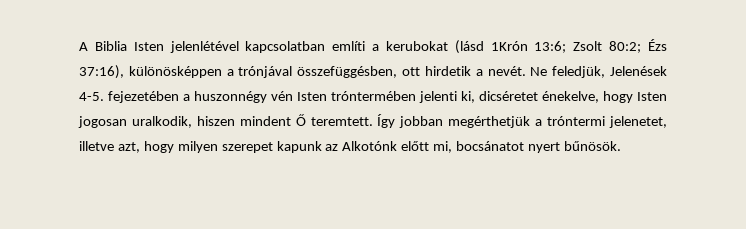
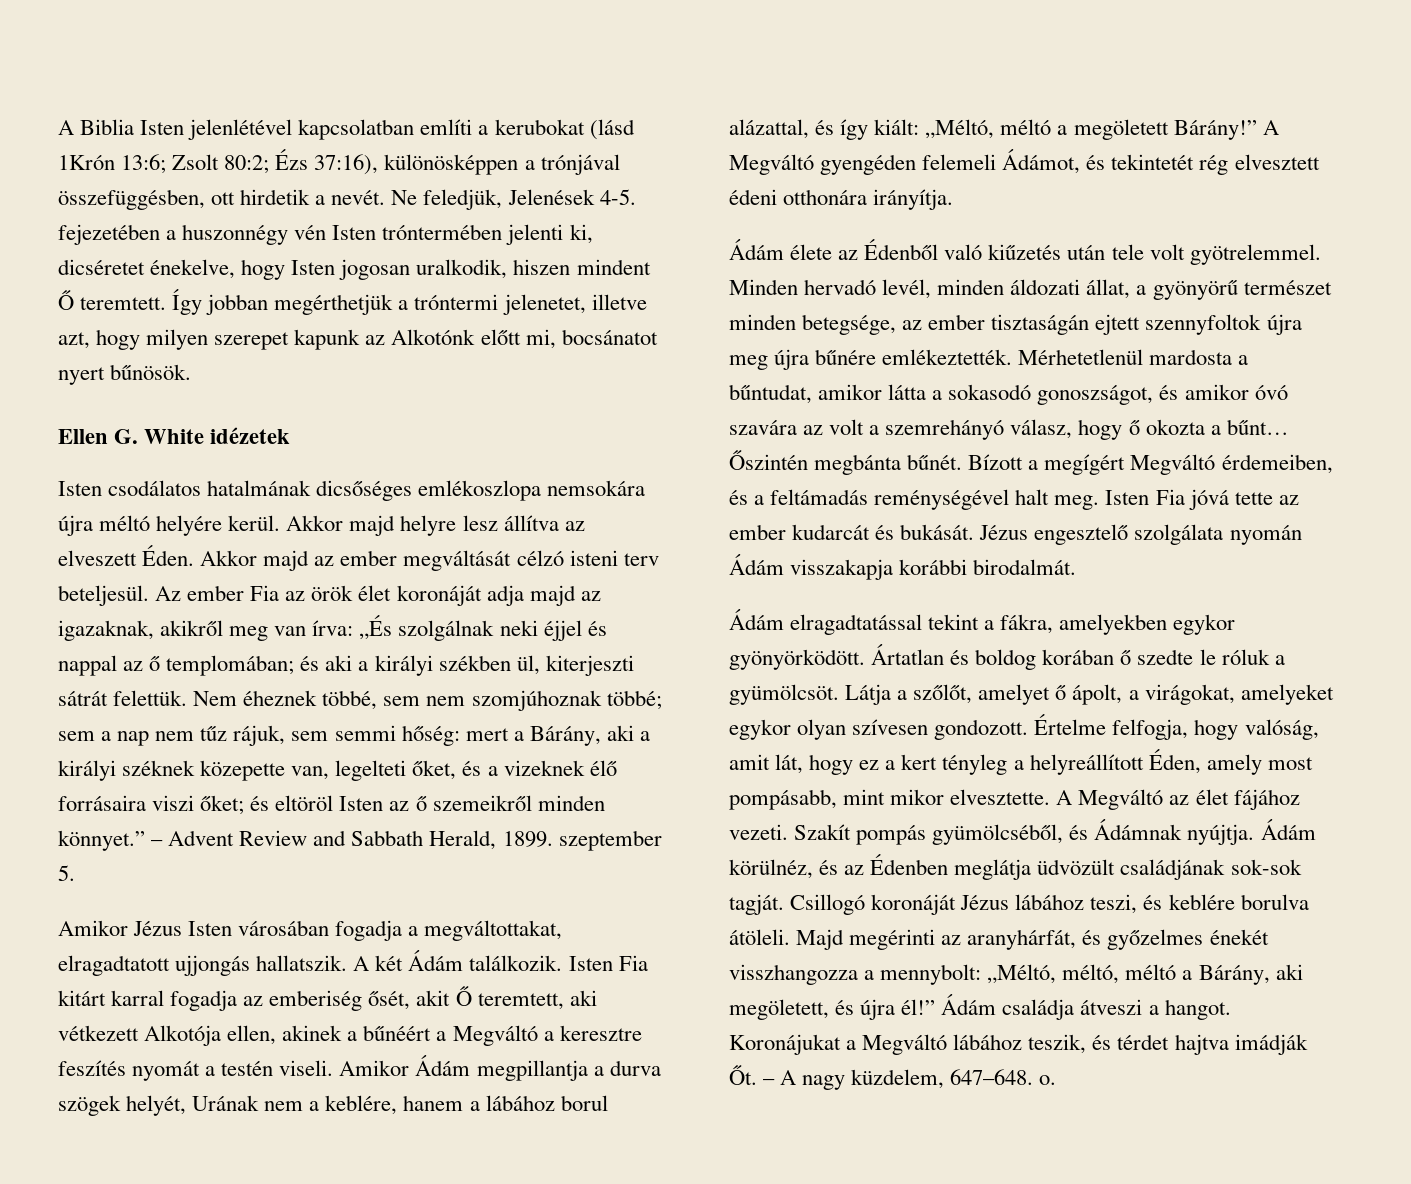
(621, 146) none -> [58,427,291,444] [58,480,646,501] [58,515,585,536] [58,545,659,571] [58,585,601,606] [58,615,607,641] [58,655,634,676] [58,690,662,711] [58,725,650,746] [58,760,617,781] [58,795,605,815] [58,830,662,851] [58,865,75,881] [58,920,563,941] [58,949,648,976] [58,986,597,1011] [58,1025,642,1046] [58,1054,661,1081] [58,1095,608,1116] [729,119,1279,140] [729,148,1320,175] [729,189,954,210] [729,238,1321,265] [729,279,1332,300] [729,314,1302,335] [729,349,1249,370] [729,384,1288,405] [729,419,1289,440] [729,450,1333,475] [729,489,1299,510] [729,524,1302,545] [729,553,1077,580] [729,608,1236,635] [729,643,1285,670] [729,684,1334,705] [729,714,1319,740] [729,749,1313,775] [729,789,1300,810] [729,818,1316,845] [729,854,1302,880] [729,894,1309,915] [729,929,1269,950] [729,964,1303,985] [729,993,1231,1020] [729,1034,1308,1055] [729,1065,1057,1090] // Ellen G. White idézetek // Isten csodálatos hatalmának dicsőséges emlékoszlopa nemsokára újra méltó helyére kerül. Akkor majd helyre lesz állítva az elveszett Éden. Akkor majd az ember megváltását célzó isteni terv beteljesül. Az ember Fia az örök élet koronáját adja majd az igazaknak, akikről meg van írva: „És szolgálnak neki éjjel és nappal az ő templomában; és aki a királyi székben ül, kiterjeszti sátrát felettük. Nem éheznek többé, sem nem szomjúhoznak többé; sem a nap nem tűz rájuk, sem semmi hőség: mert a Bárány, aki a királyi széknek közepette van, legelteti őket, és a vizeknek élő forrásaira viszi őket; és eltöröl Isten az ő szemeikről minden könnyet.” – Advent Review and Sabbath Herald, 1899. szeptember 5. // Amikor Jézus Isten városában fogadja a megváltottakat, elragadtatott ujjongás hallatszik. A két Ádám találkozik. Isten Fia kitárt karral fogadja az emberiség ősét, akit Ő teremtett, aki vétkezett Alkotója ellen, akinek a bűnéért a Megváltó a keresztre feszítés nyomát a testén viseli. Amikor Ádám megpillantja a durva szögek helyét, Urának nem a keblére, hanem a lábához borul alázattal, és így kiált: „Méltó, méltó a megöletett Bárány!” A Megváltó gyengéden felemeli Ádámot, és tekintetét rég elvesztett édeni otthonára irányítja. // Ádám élete az Édenből való kiűzetés után tele volt gyötrelemmel. Minden hervadó levél, minden áldozati állat, a gyönyörű természet minden betegsége, az ember tisztaságán ejtett szennyfoltok újra meg újra bűnére emlékeztették. Mérhetetlenül mardosta a bűntudat, amikor látta a sokasodó gonoszságot, és amikor óvó szavára az volt a szemrehányó válasz, hogy ő okozta a bűnt… Őszintén megbánta bűnét. Bízott a megígért Megváltó érdemeiben, és a feltámadás reménységével halt meg. Isten Fia jóvá tette az ember kudarcát és bukását. Jézus engesztelő szolgálata nyomán Ádám visszakapja korábbi birodalmát. // Ádám elragadtatással tekint a fákra, amelyekben egykor gyönyörködött. Ártatlan és boldog korában ő szedte le róluk a gyümölcsöt. Látja a szőlőt, amelyet ő ápolt, a virágokat, amelyeket egykor olyan szívesen gondozott. Értelme felfogja, hogy valóság, amit lát, hogy ez a kert tényleg a helyreállított Éden, amely most pompásabb, mint mikor elvesztette. A Megváltó az élet fájához vezeti. Szakít pompás gyümölcséből, és Ádámnak nyújtja. Ádám körülnéz, és az Édenben meglátja üdvözült családjának sok-sok tagját. Csillogó koronáját Jézus lábához teszi, és keblére borulva átöleli. Majd megérinti az aranyhárfát, és győzelmes énekét visszhangozza a mennybolt: „Méltó, méltó, méltó a Bárány, aki megöletett, és újra él!” Ádám családja átveszi a hangot. Koronájukat a Megváltó lábához teszik, és térdet hajtva imádják Őt. – A nagy küzdelem, 647–648. o.

